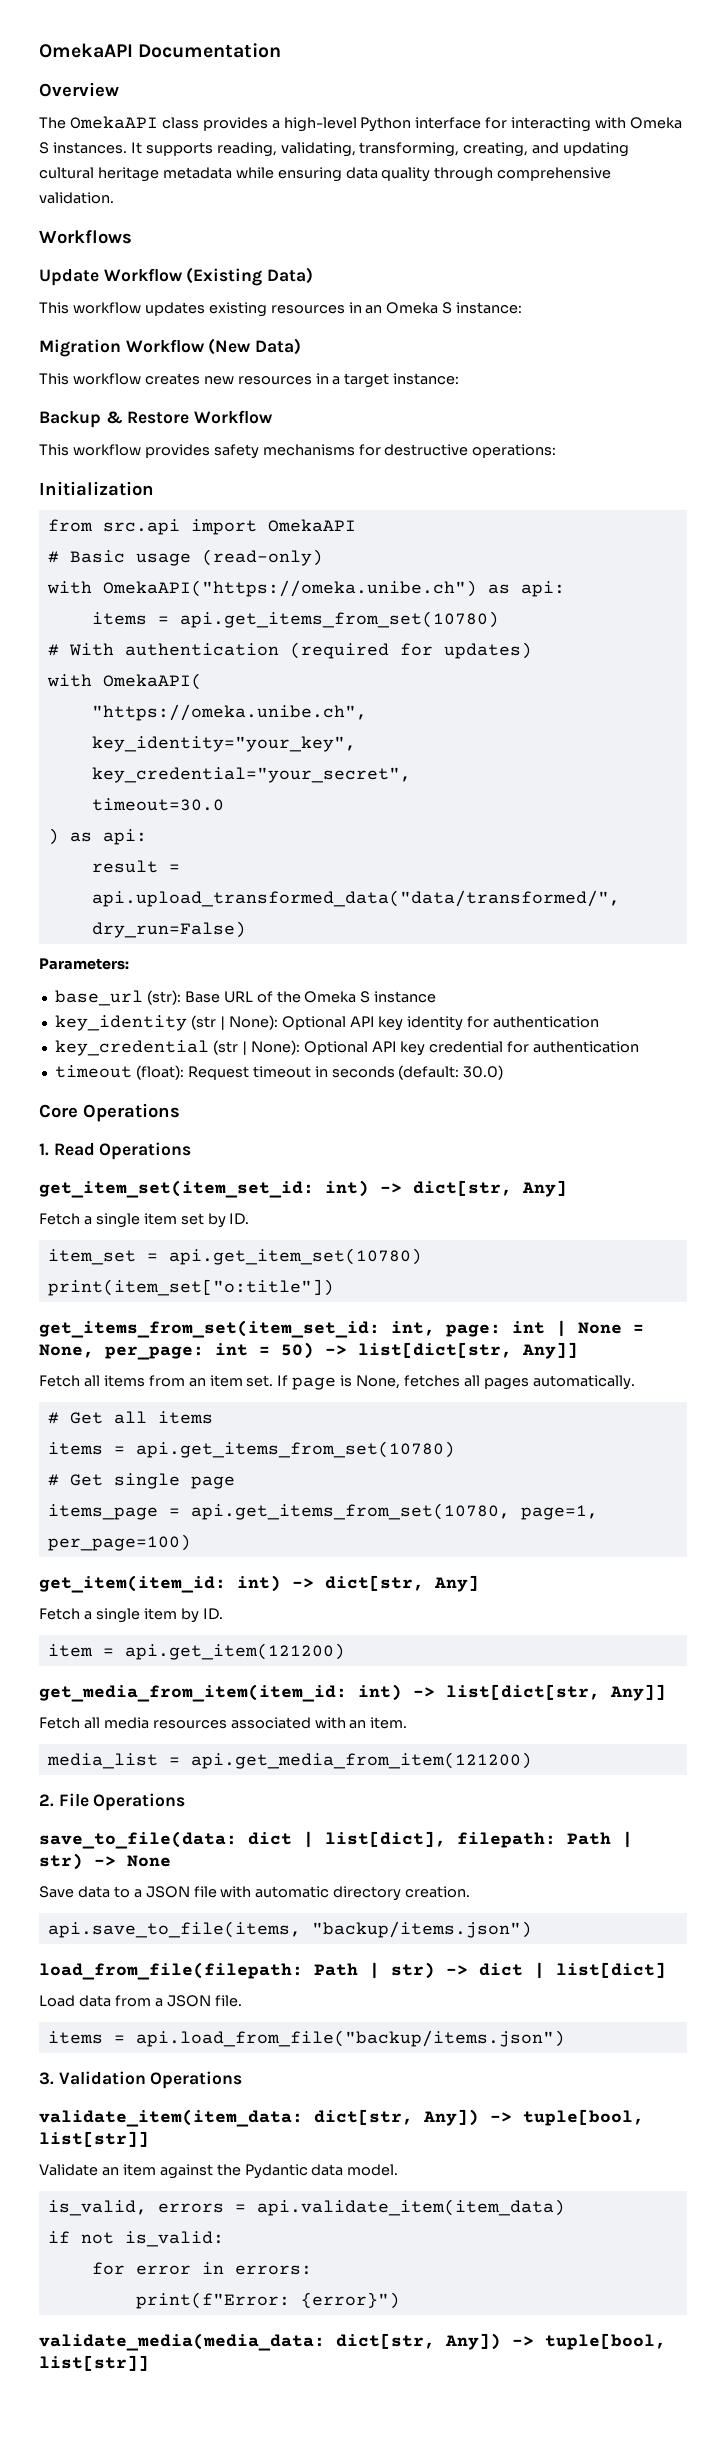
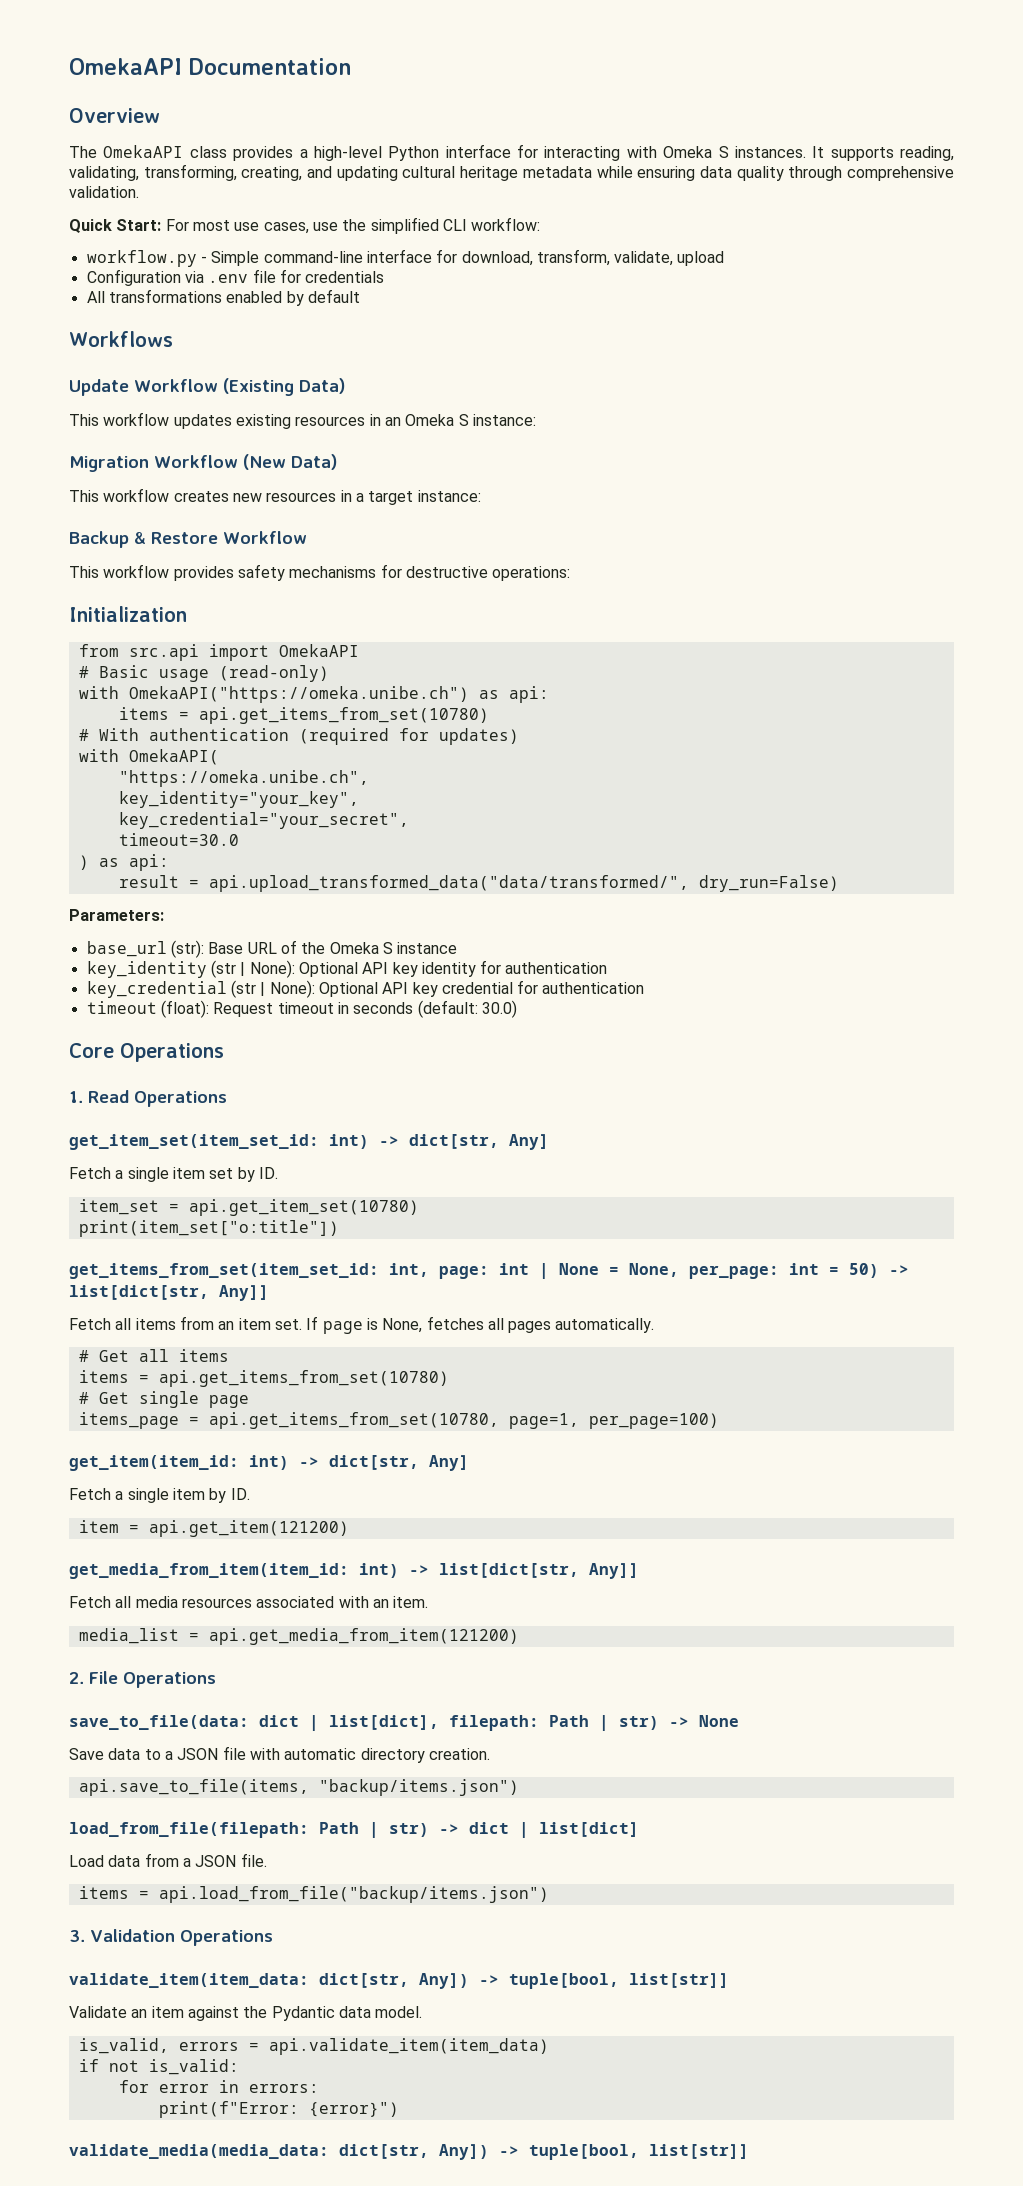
(114, 198) none -> [69,217,541,234] [86,249,725,267] [86,269,385,286] [86,289,360,306] // Quick Start: For most use cases, use the simplified CLI workflow: // workflow.py - Simple command-line interface for download, transform, validate, upload // Configuration via .env file for credentials // All transformations enabled by default

